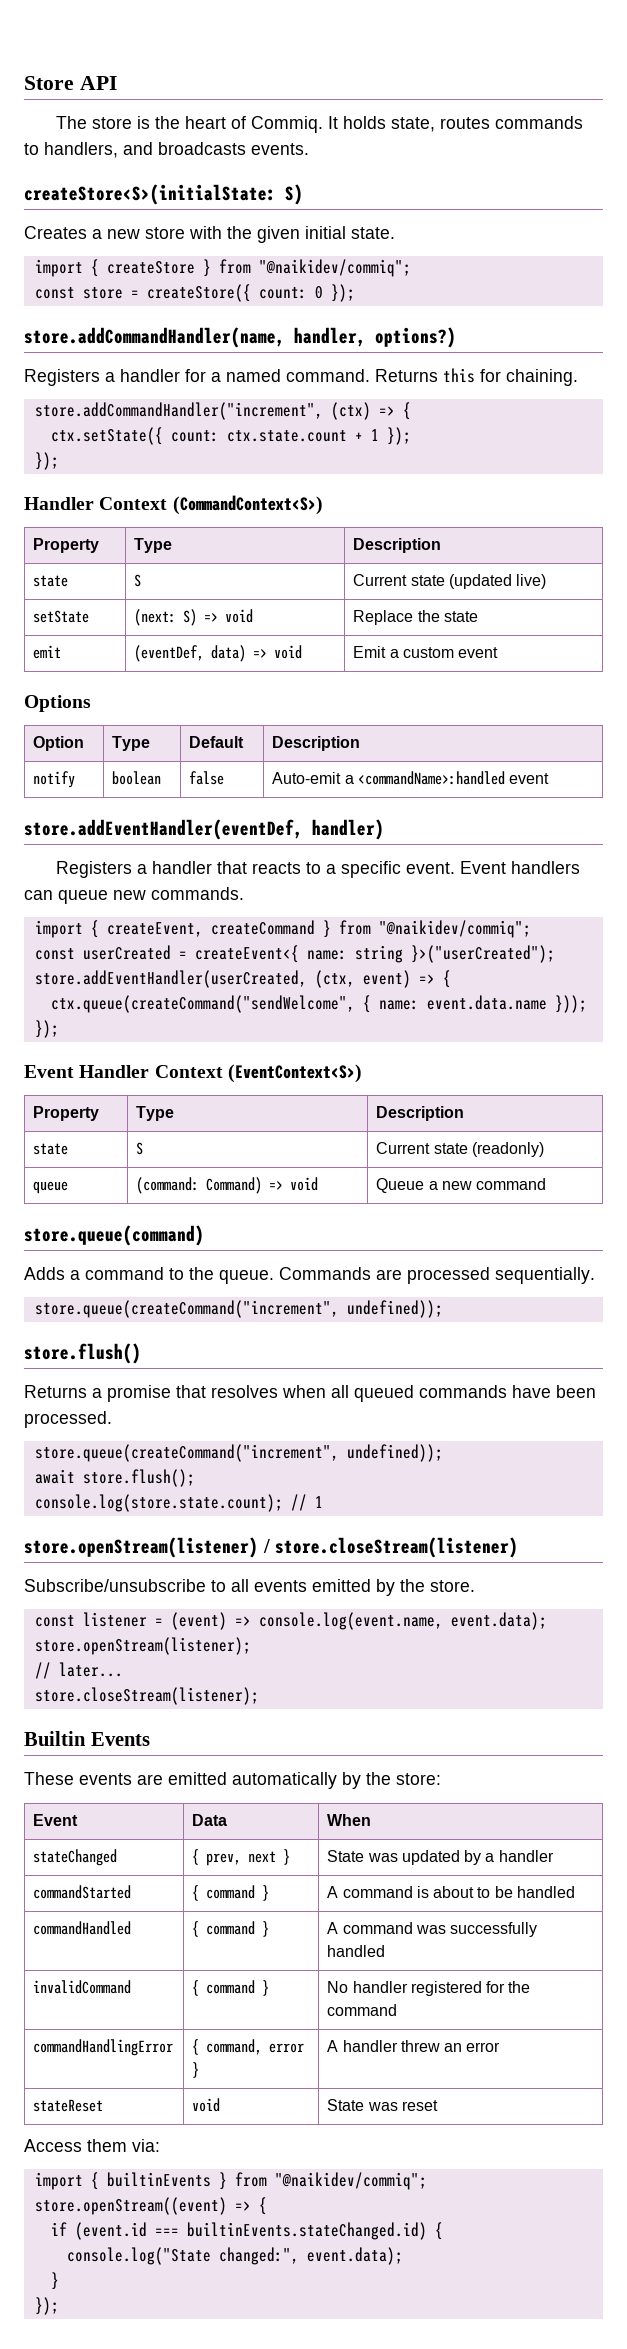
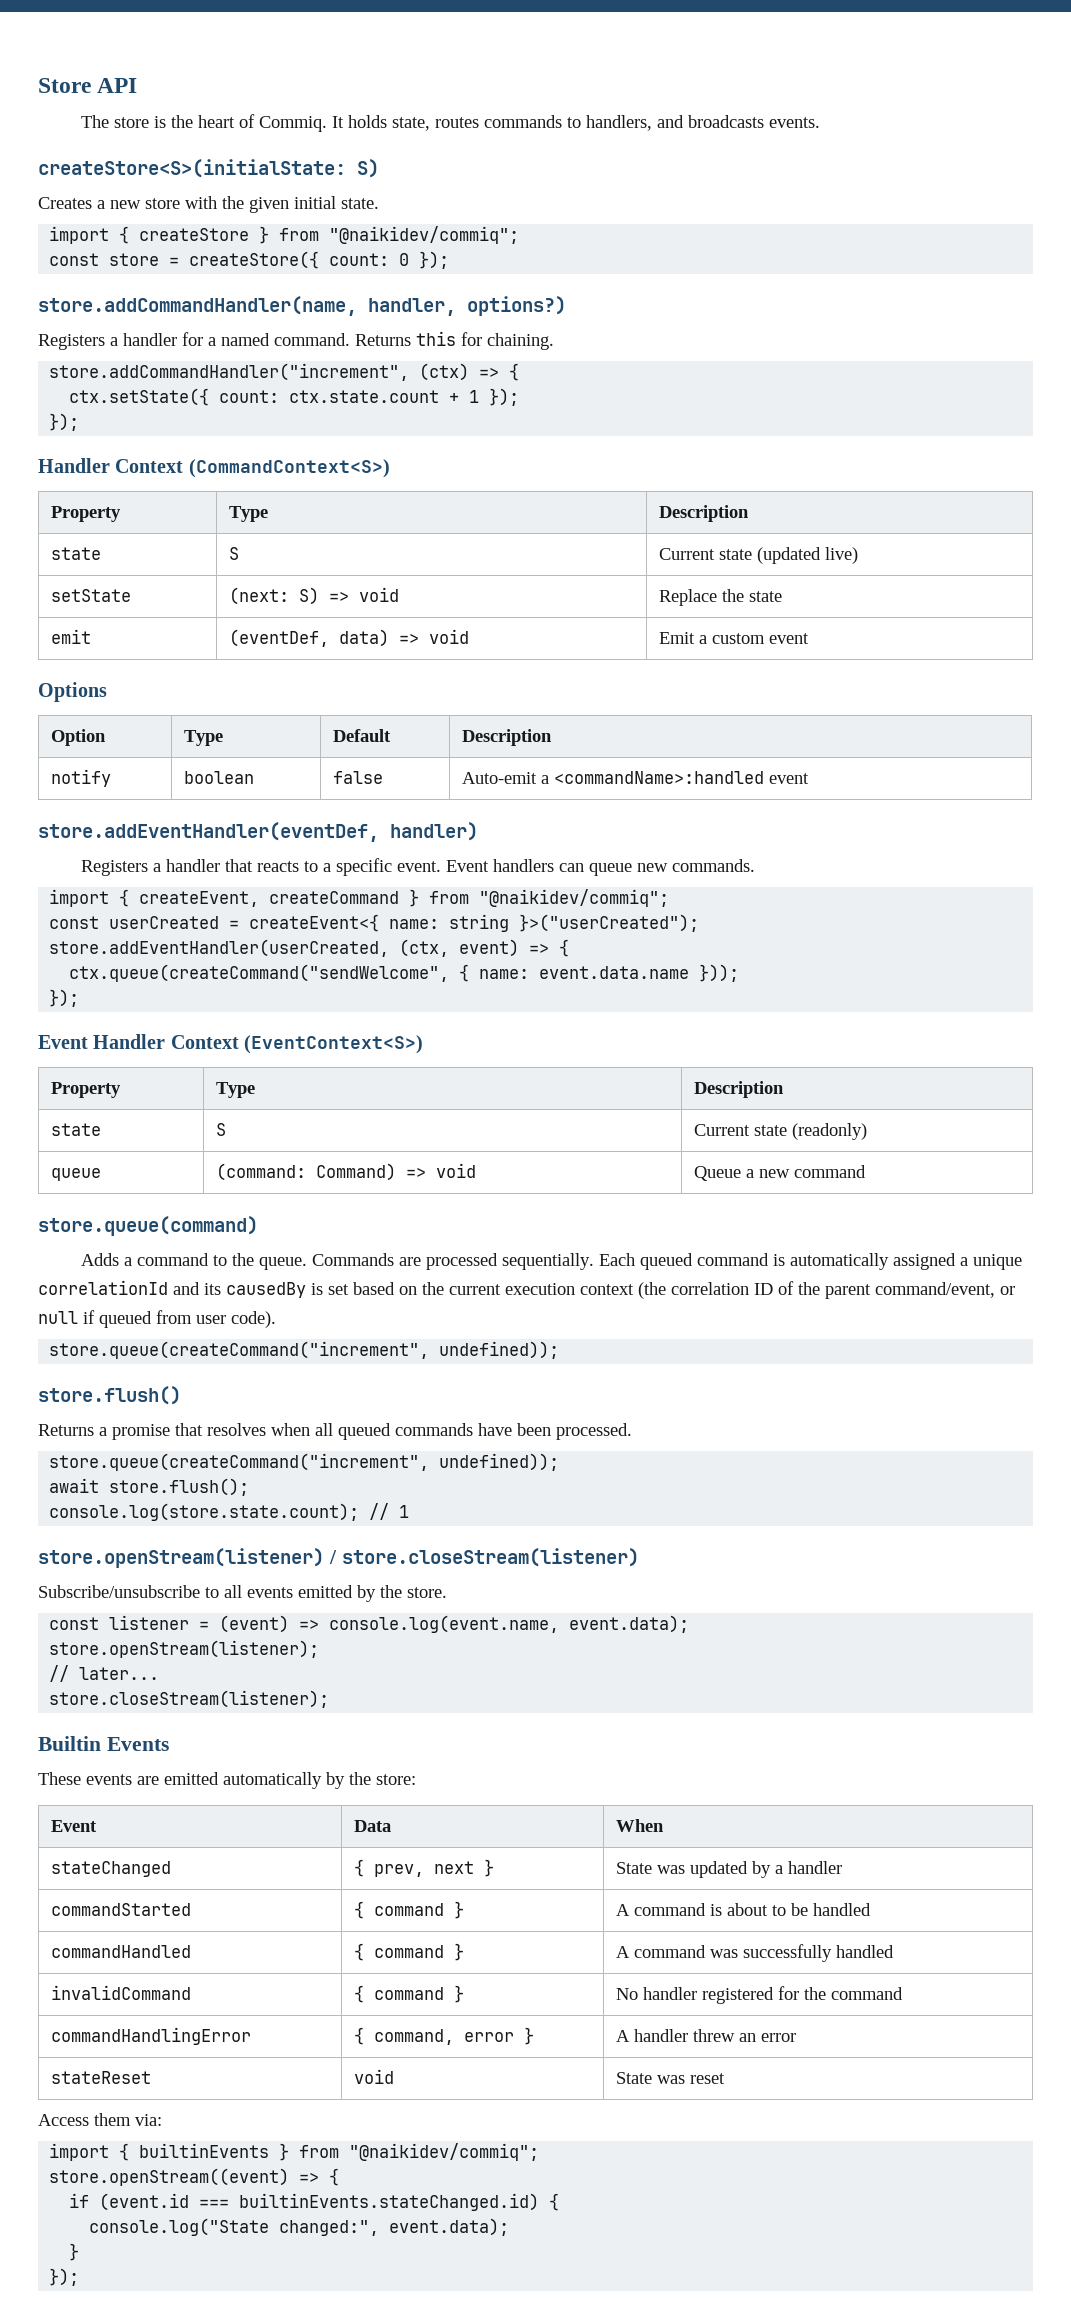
(595, 1275) none -> [598,1253,1022,1270] [38,1280,1015,1299] [38,1310,276,1328] Each queued command is automatically assigned a unique correlationId and its causedBy is set based on the current execution context (the correlation ID of the parent command/event, or null if queued from user code).

